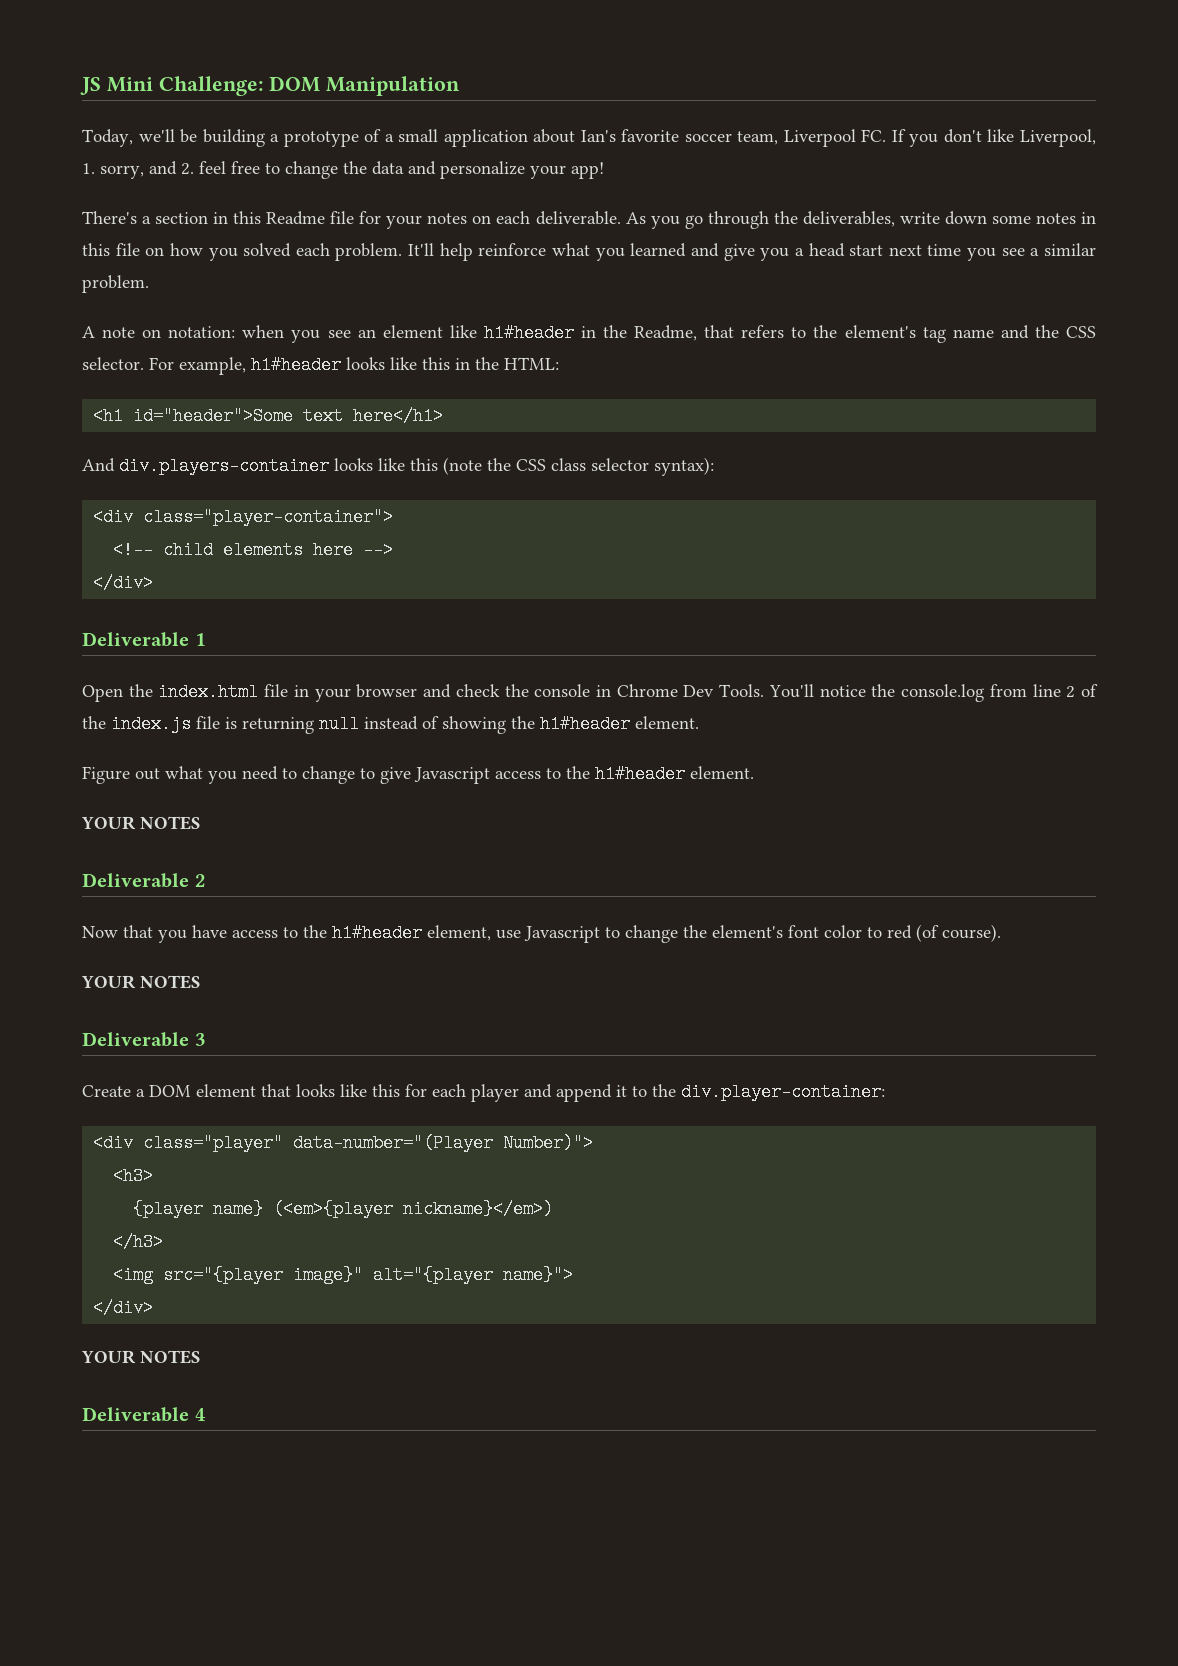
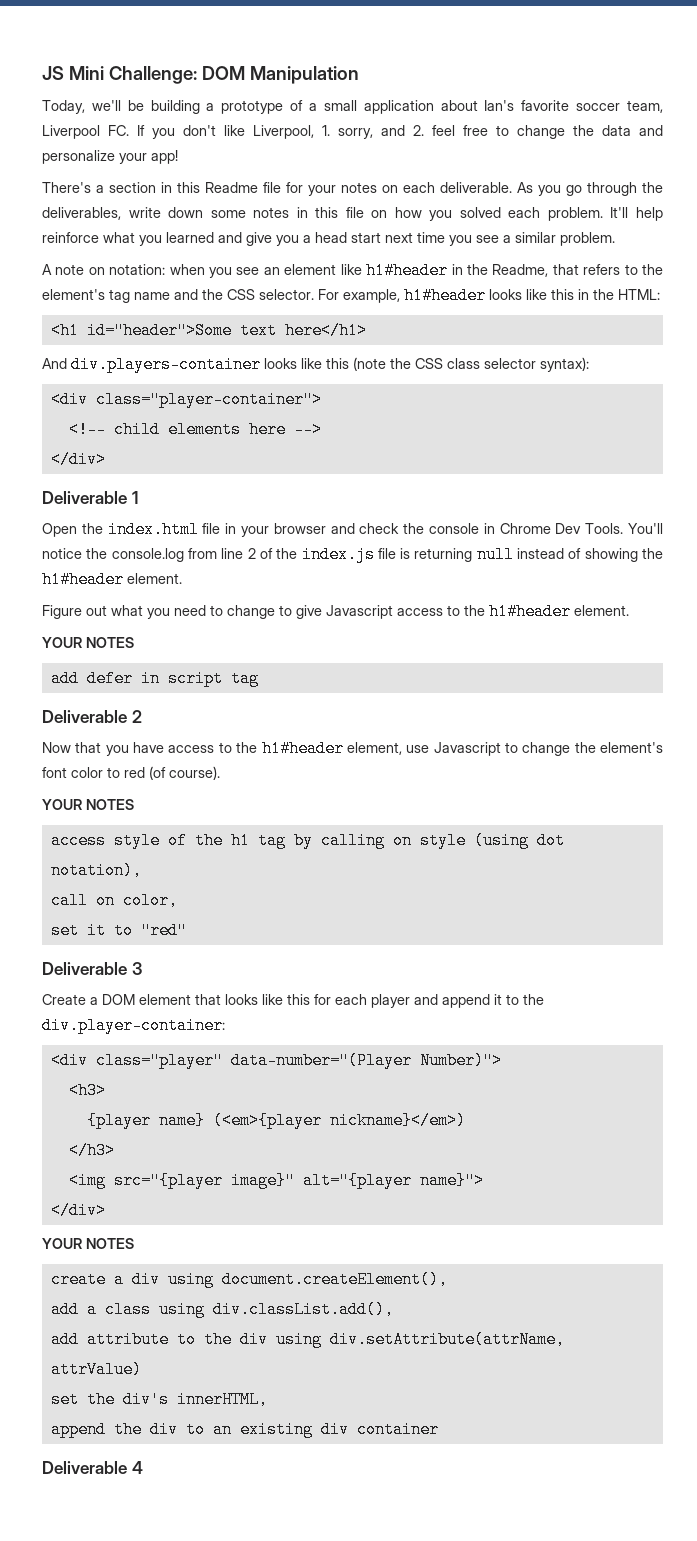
(200, 823) none -> [50,670,259,687] // add defer in script tag
(200, 982) none -> [50,832,565,849] [50,862,142,879] [50,892,178,909] [50,922,187,939] // access style of the h1 tag by calling on style (using dot notation), // call on color, // set it to "red"
(200, 1357) none -> [50,1271,448,1288] [50,1301,394,1318] [50,1331,565,1348] [50,1361,142,1378] [50,1391,268,1408] [50,1421,439,1438] // create a div using document.createElement(), // add a class using div.classList.add(), // add attribute to the div using div.setAttribute(attrName, attrValue) // set the div's innerHTML, // append the div to an existing div container

